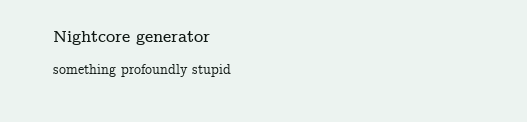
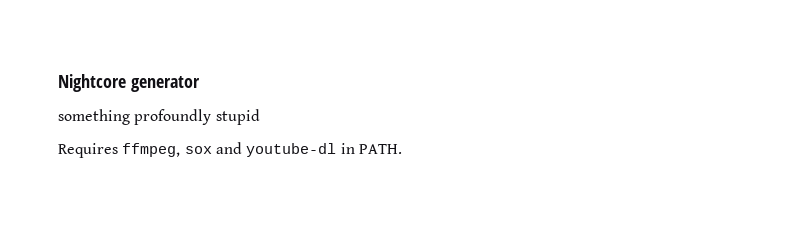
(231, 70) none -> [58,142,402,158] // Requires ffmpeg, sox and youtube-dl in PATH.

